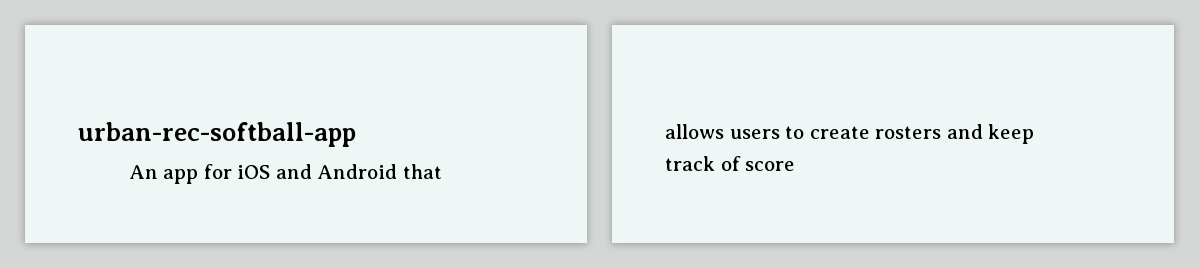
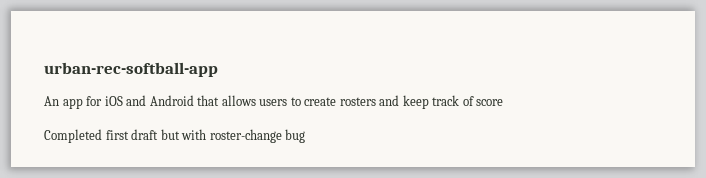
(796, 166) none -> [44,129,306,143] // Completed first draft but with roster-change bug

